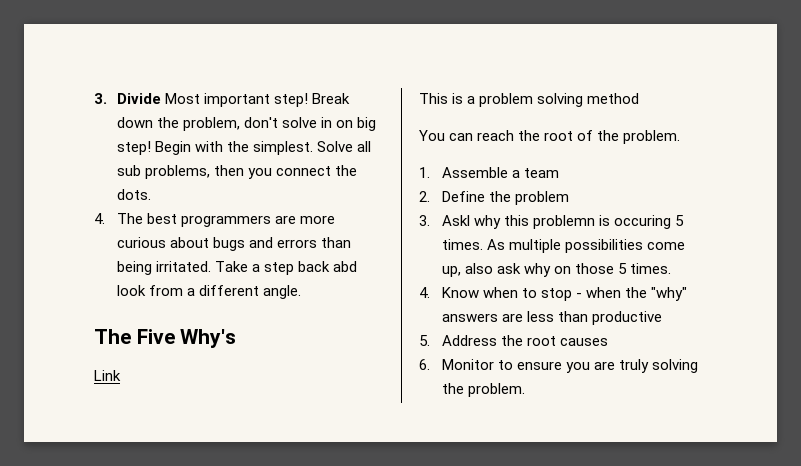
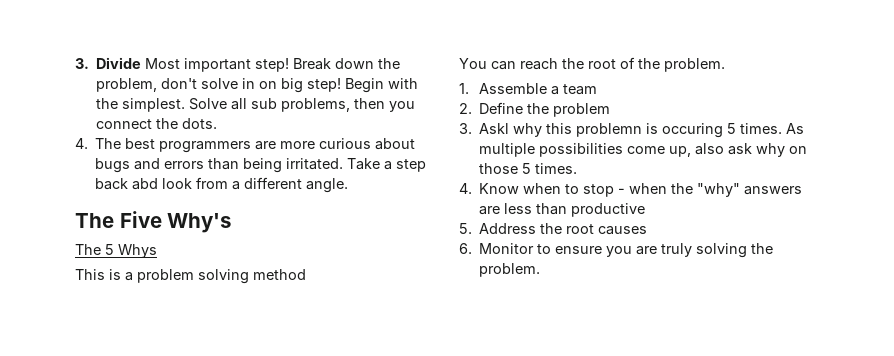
[94,370,121,381] Link -> [75,244,157,258] The 5 Whys

